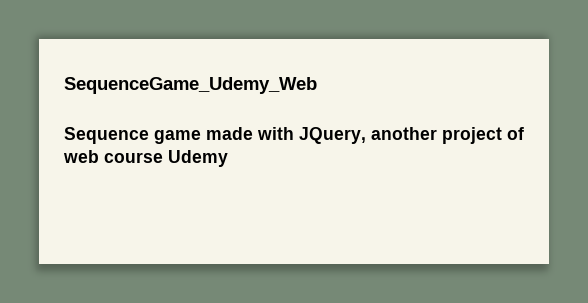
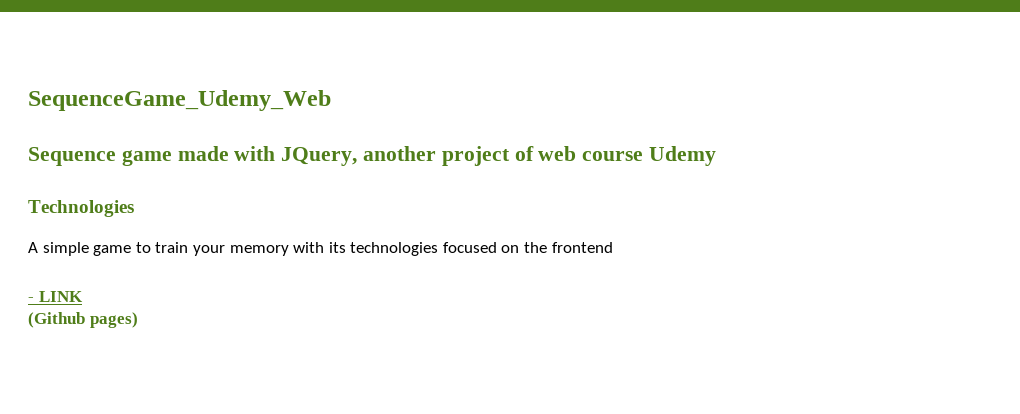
(228, 158) none -> [28,200,134,217] [28,242,613,256] [28,291,83,302] [28,312,138,328] // Technologies // A simple game to train your memory with its technologies focused on the frontend // - LINK // (Github pages)

